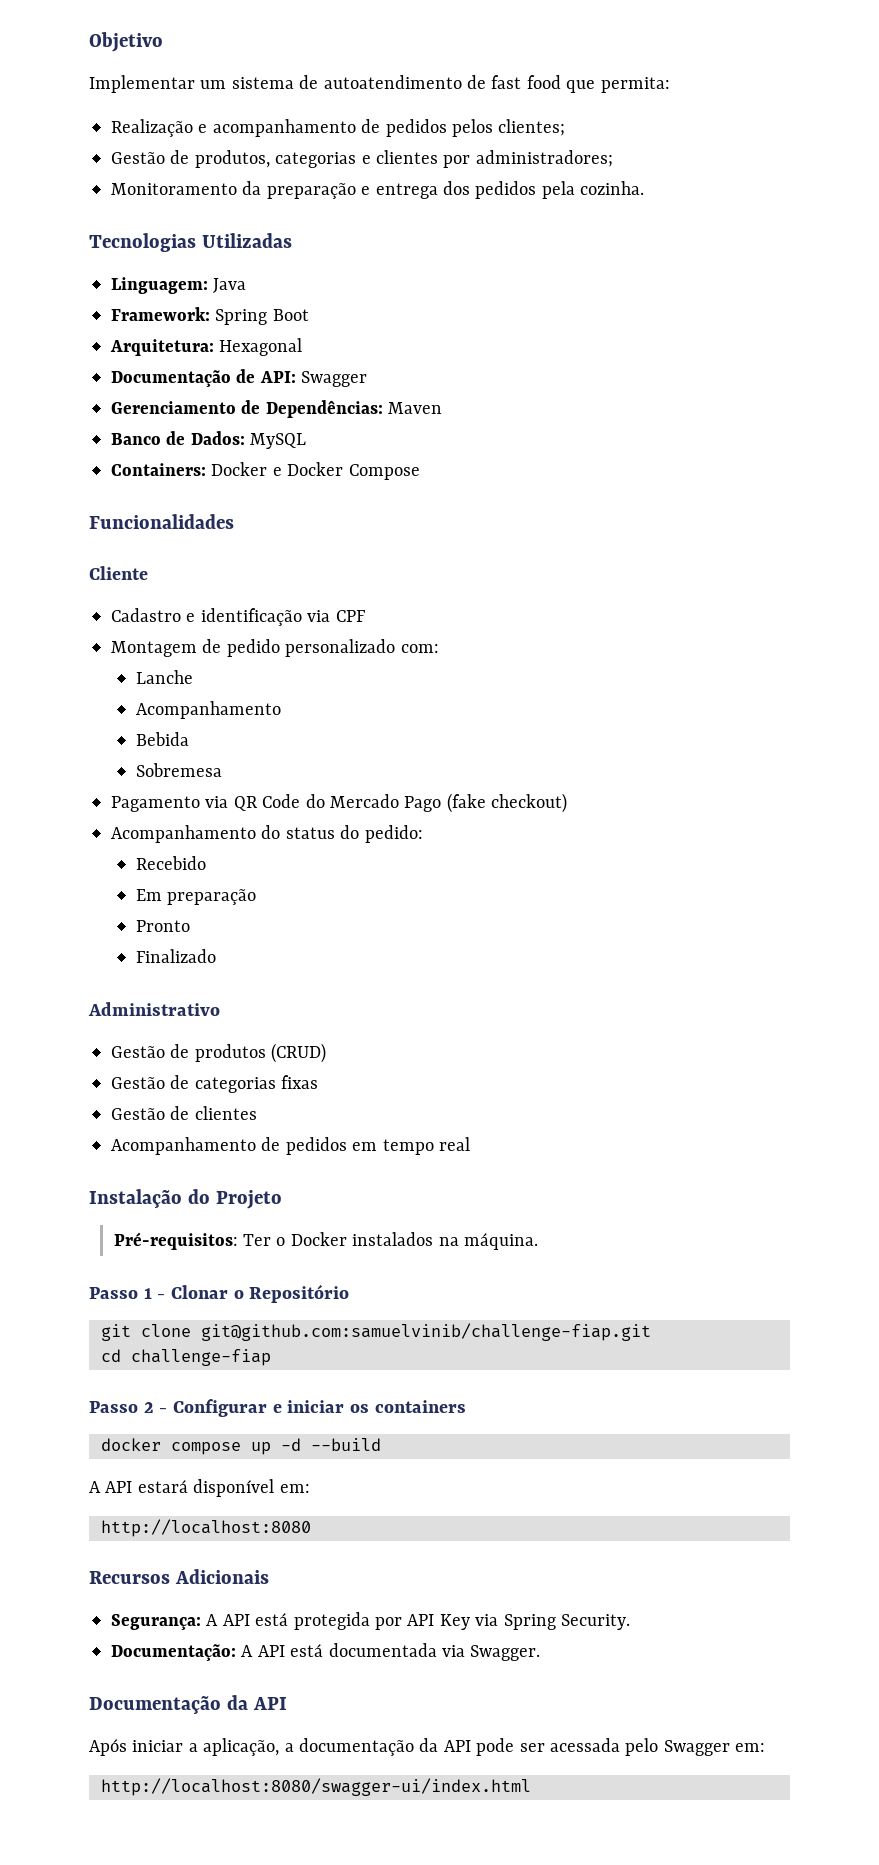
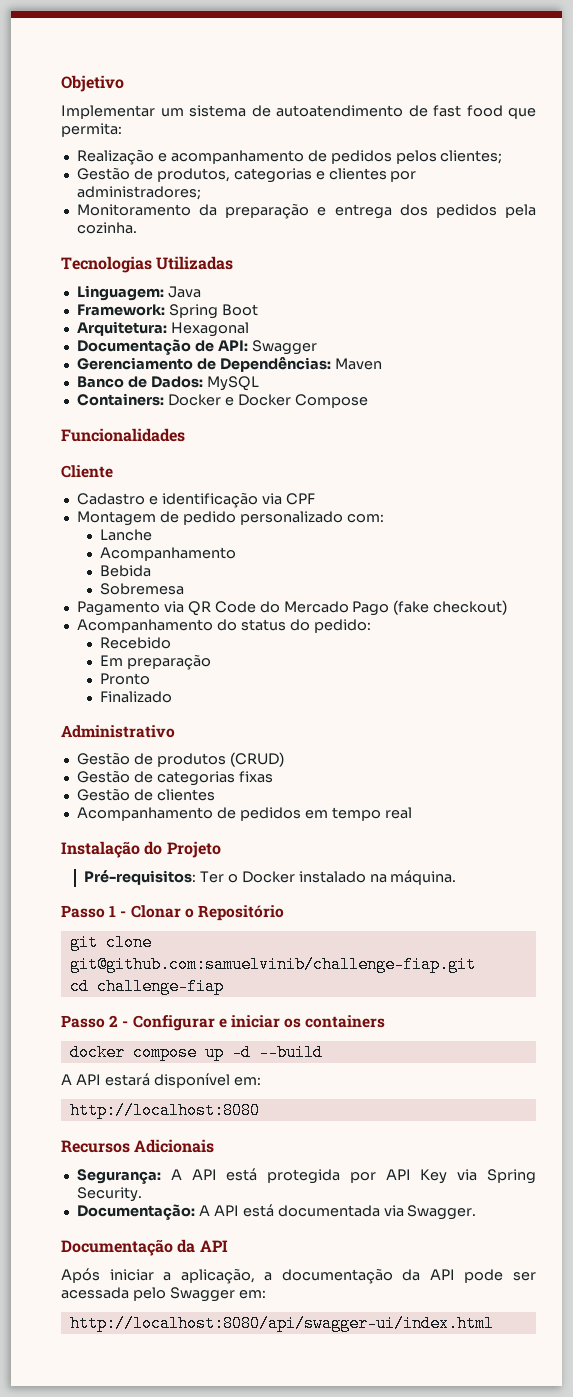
[352,1232,434,1246] instalados -> [298,871,366,883] instalado
[101,1778,531,1796] http://localhost:8080/swagger-ui/index.html -> [69,1315,494,1332] http://localhost:8080/api/swagger-ui/index.html

